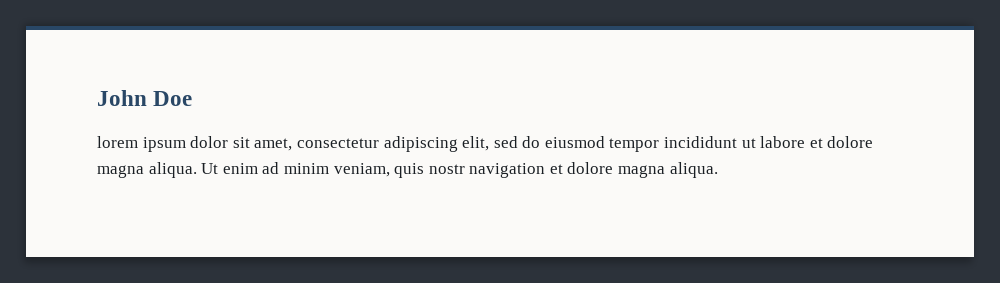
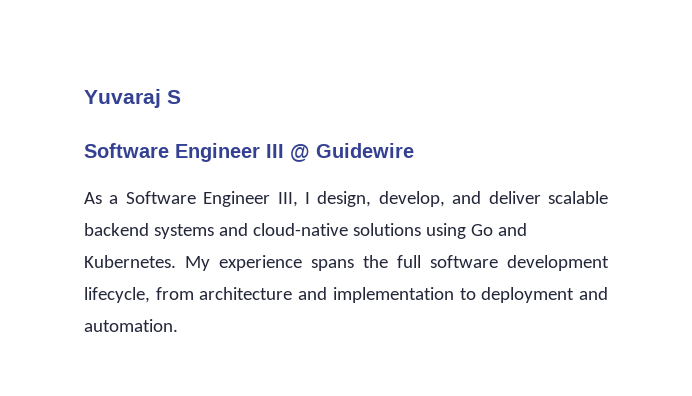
[97,90,193,106] [97,136,874,152] [97,162,718,178] John Doe // lorem ipsum dolor sit amet, consectetur adipiscing elit, sed do eiusmod tempor incididunt ut labore et dolore magna aliqua. Ut enim ad minim veniam, quis nostr navigation et dolore magna aliqua. -> [84,89,181,108] [84,143,414,162] [84,191,608,207] [84,223,527,239] [84,255,609,271] [84,287,608,303] [84,319,178,332] Yuvaraj S // Software Engineer III @ Guidewire // As a Software Engineer III, I design, develop, and deliver scalable backend systems and cloud-native solutions using Go and Kubernetes. My experience spans the full software development lifecycle, from architecture and implementation to deployment and automation.

